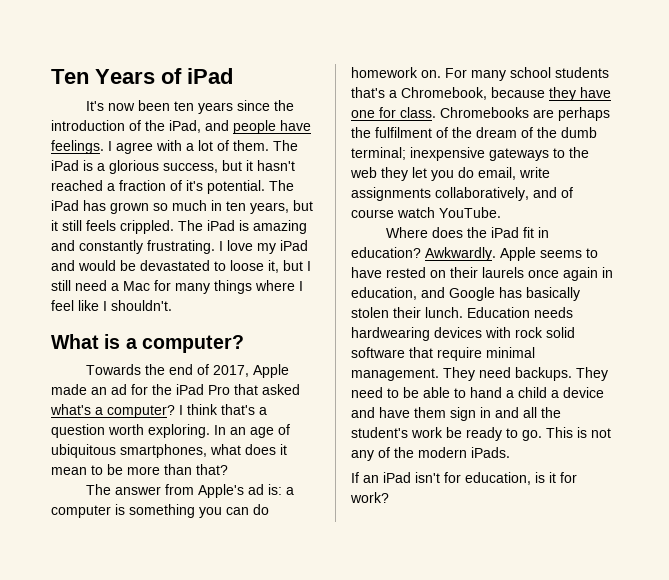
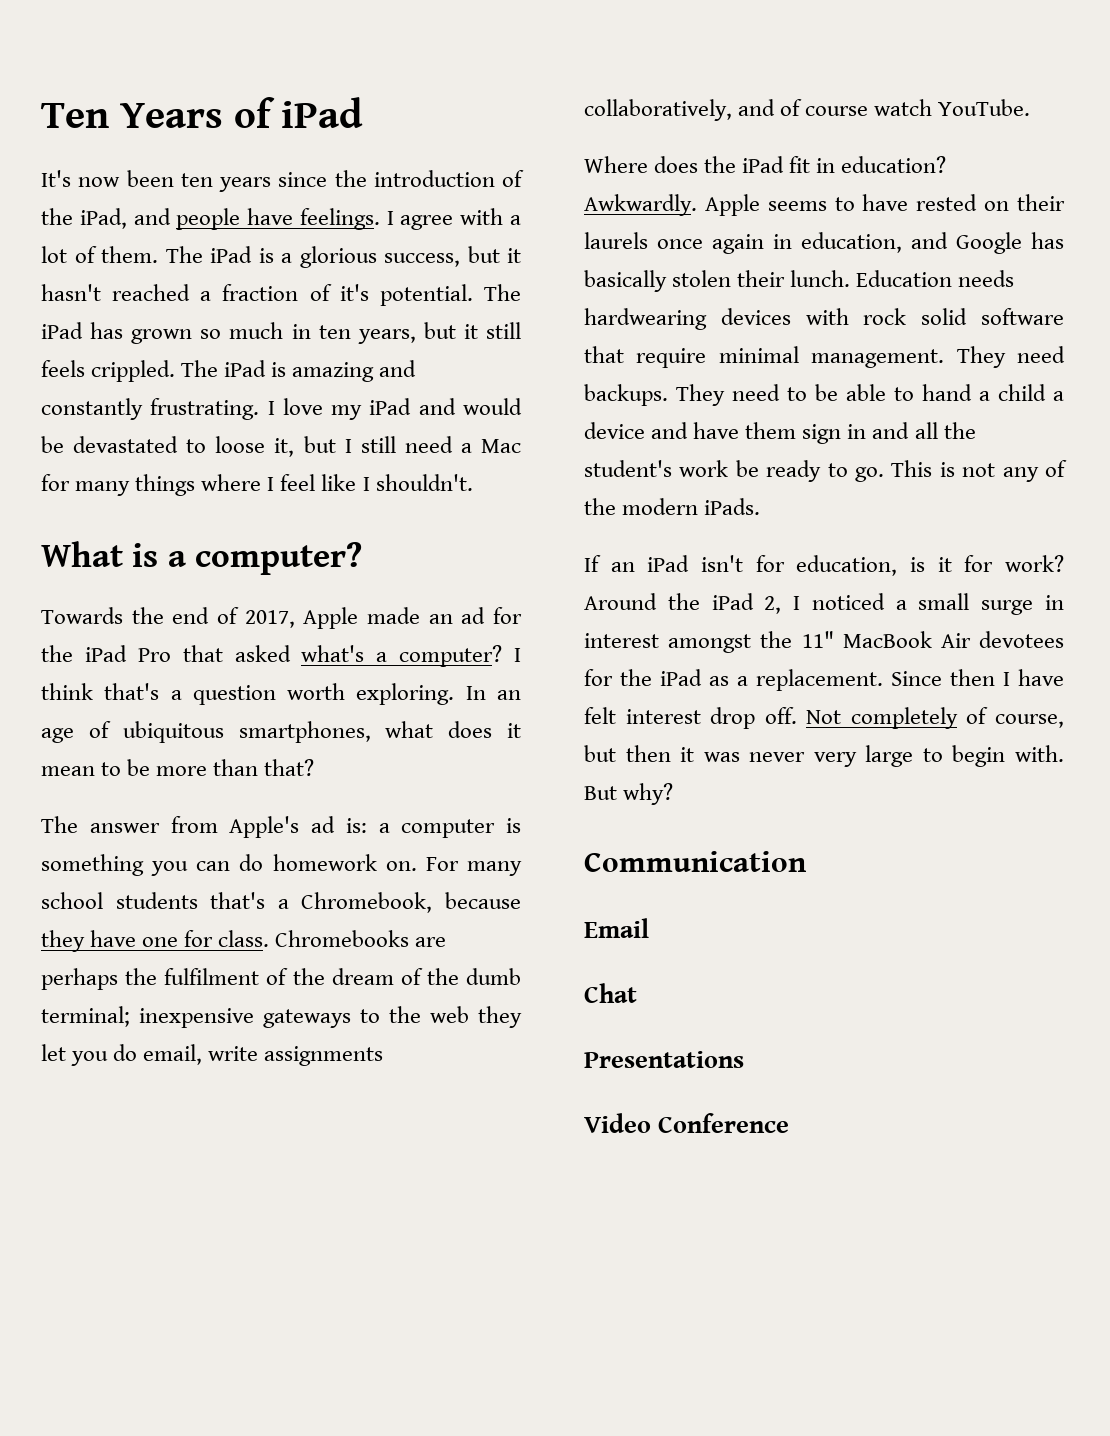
(389, 497) none -> [584,593,1064,615] [584,631,1064,653] [584,669,1064,691] [584,707,1064,729] [584,745,1064,767] [584,783,674,805] [584,851,807,872] [584,918,649,938] [584,983,637,1003] [584,1051,744,1068] [584,1113,790,1133] Around the iPad 2, I noticed a small surge in interest amongst the 11" MacBook Air devotees for the iPad as a replacement. Since then I have felt interest drop off. Not completely of course, but then it was never very large to begin with. But why? // Communication // Email // Chat // Presentations // Video Conference

